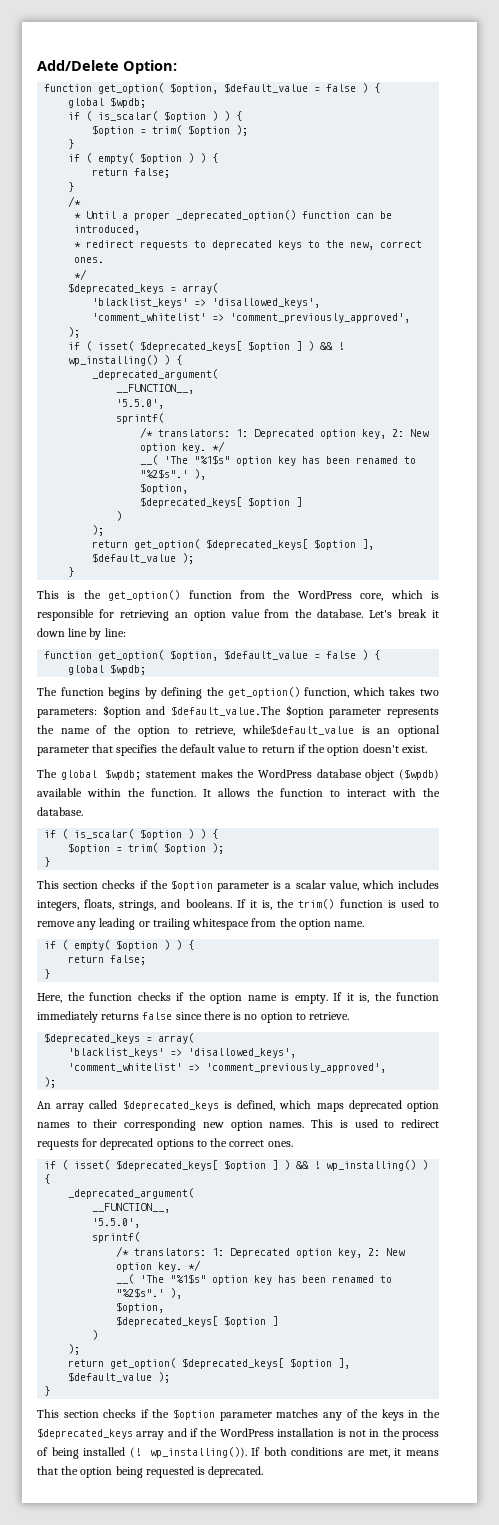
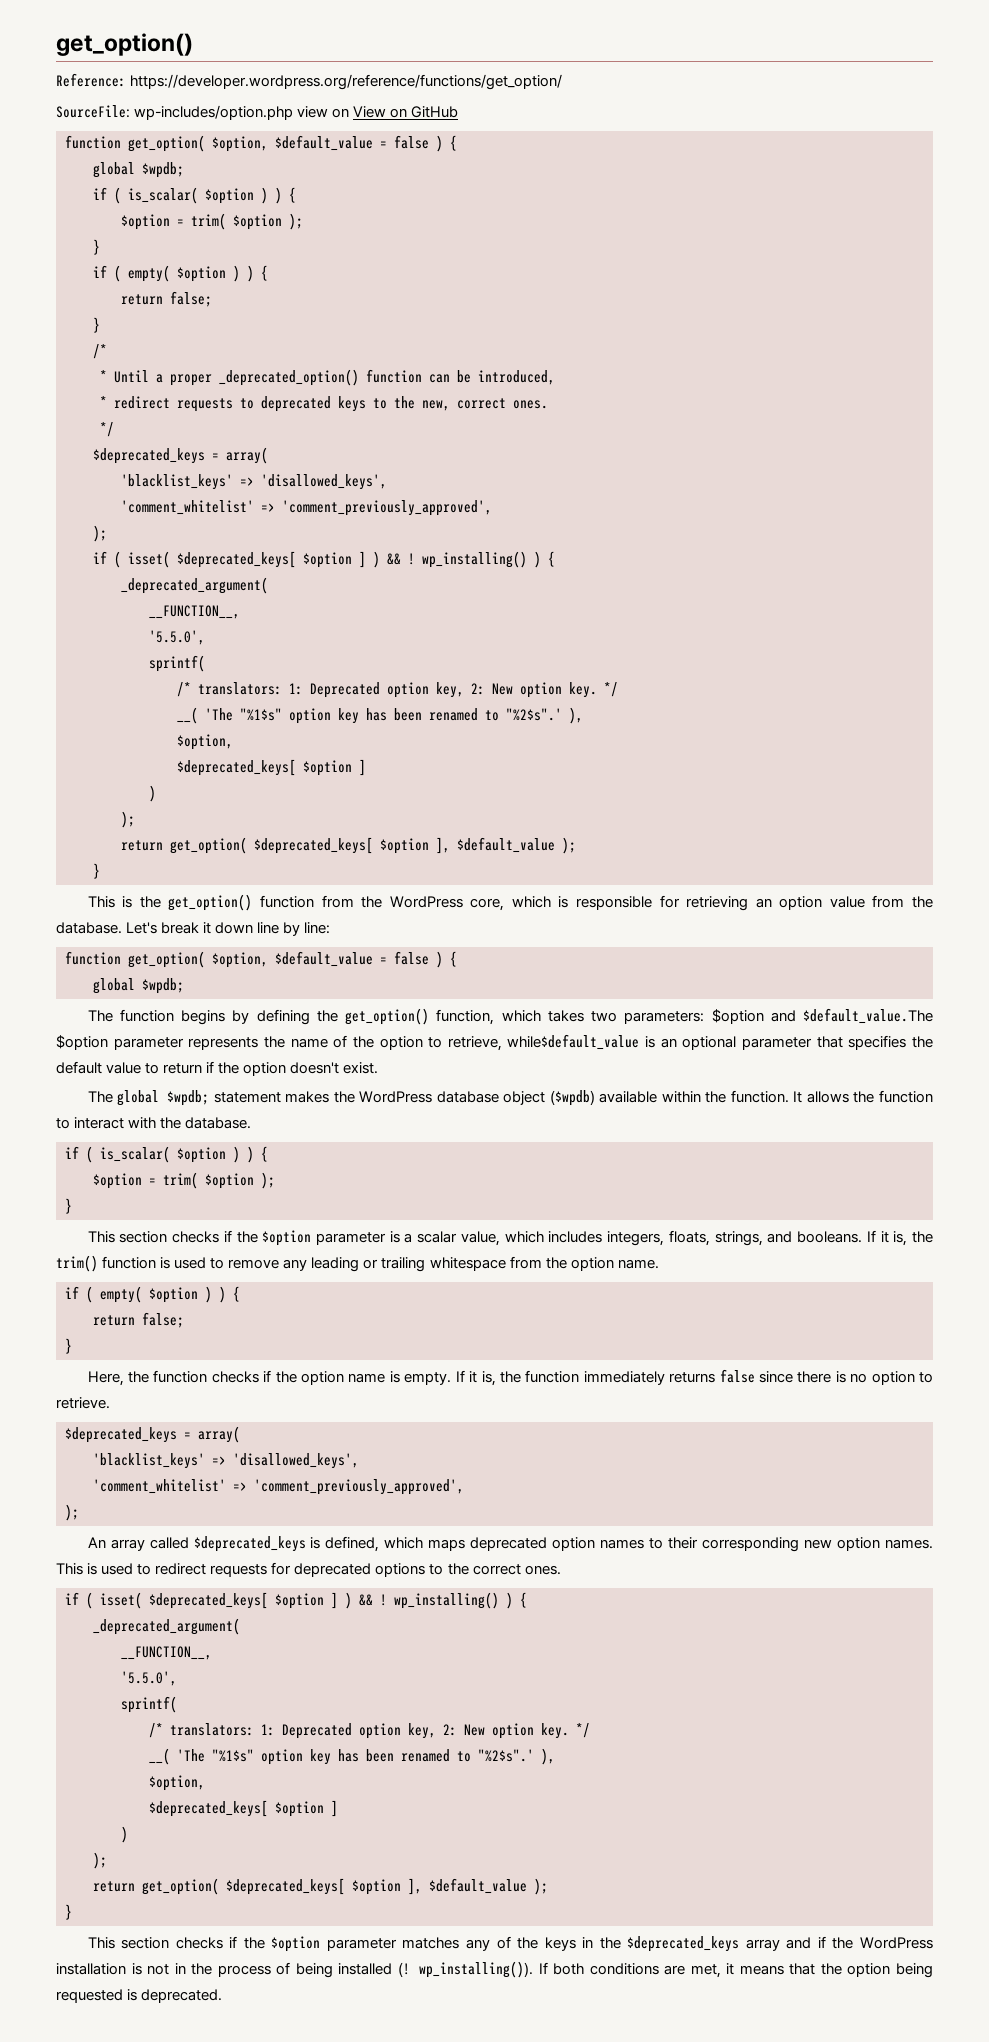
[37,60,177,74] Add/Delete Option: -> [56,33,193,56] [56,73,563,90] [56,105,459,120] get_option() // Reference: https://developer.wordpress.org/reference/functions/get_option/ // SourceFile: wp-includes/option.php view on View on GitHub

